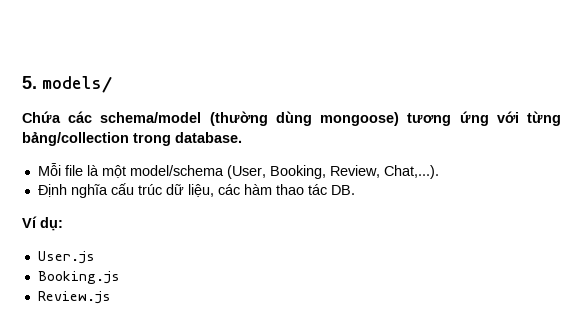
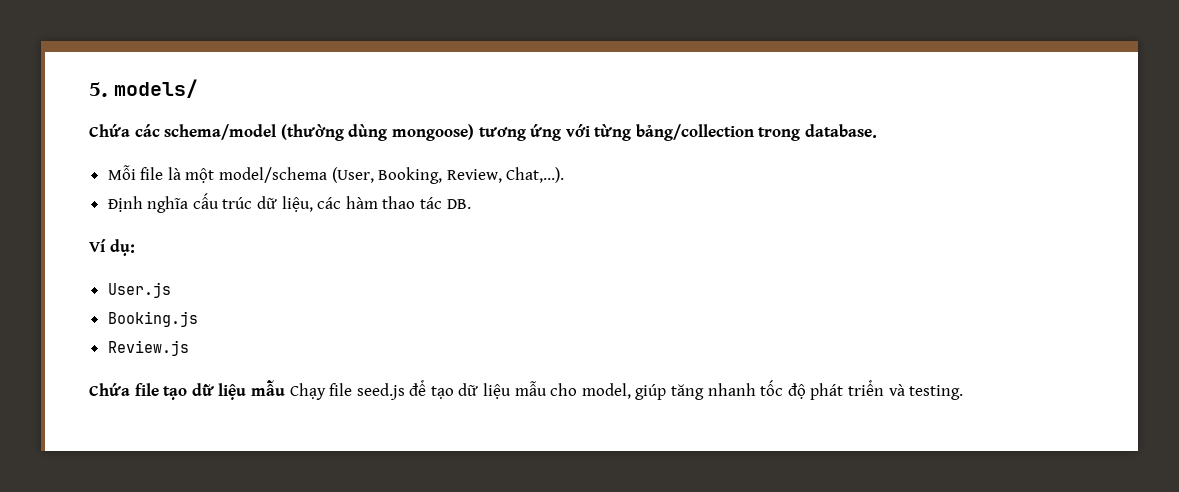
(111, 297) none -> [89,380,964,400] // Chứa file tạo dữ liệu mẫu Chạy file seed.js để tạo dữ liệu mẫu cho model, giúp tăng nhanh tốc độ phát triển và testing.

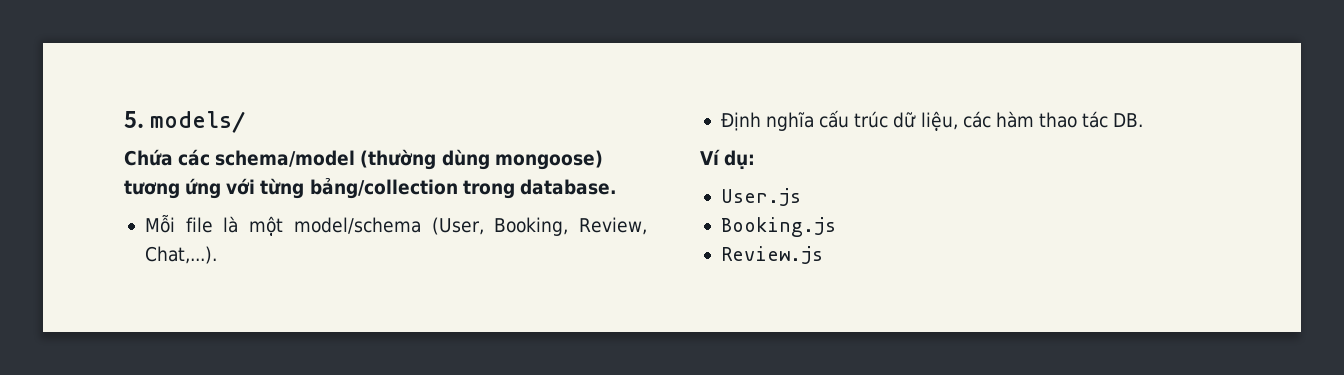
[89,380,964,400] // Chứa file tạo dữ liệu mẫu Chạy file seed.js để tạo dữ liệu mẫu cho model, giúp tăng nhanh tốc độ phát triển và testing. -> (823, 255) none

